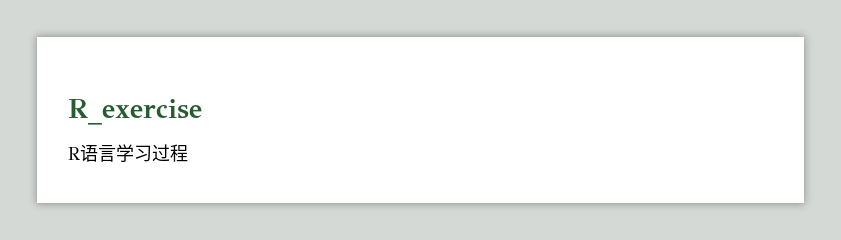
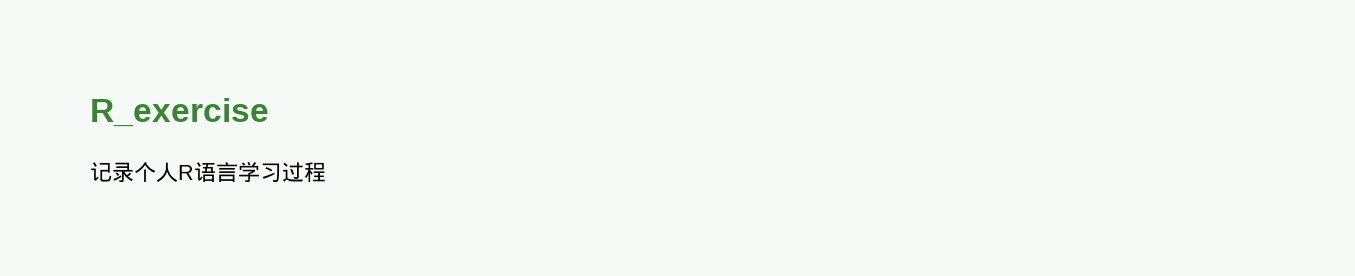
(202, 112) none -> [90,162,178,183] 记录个人

